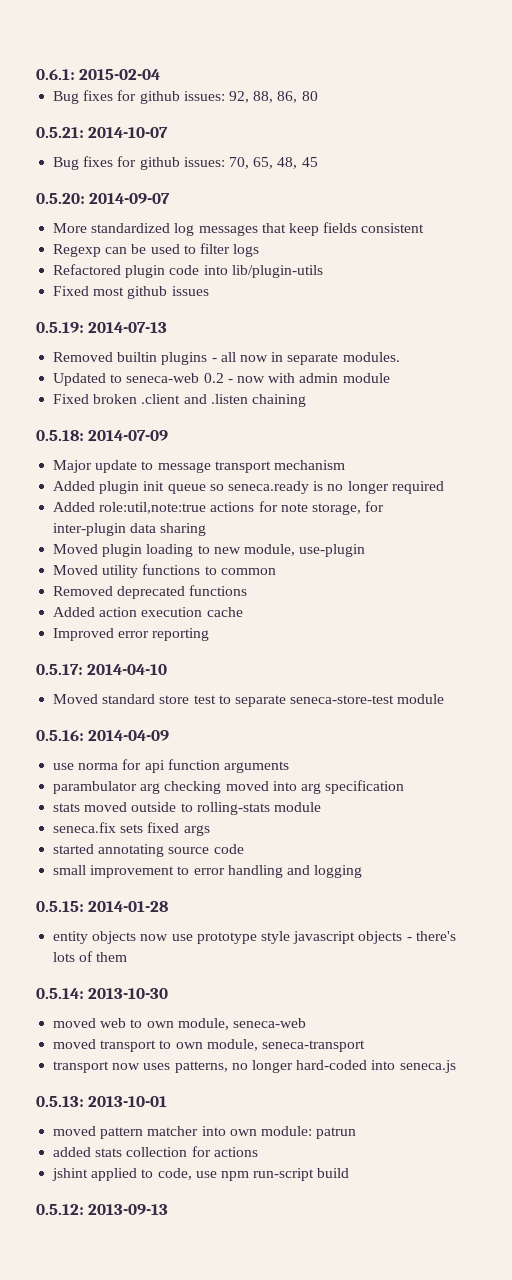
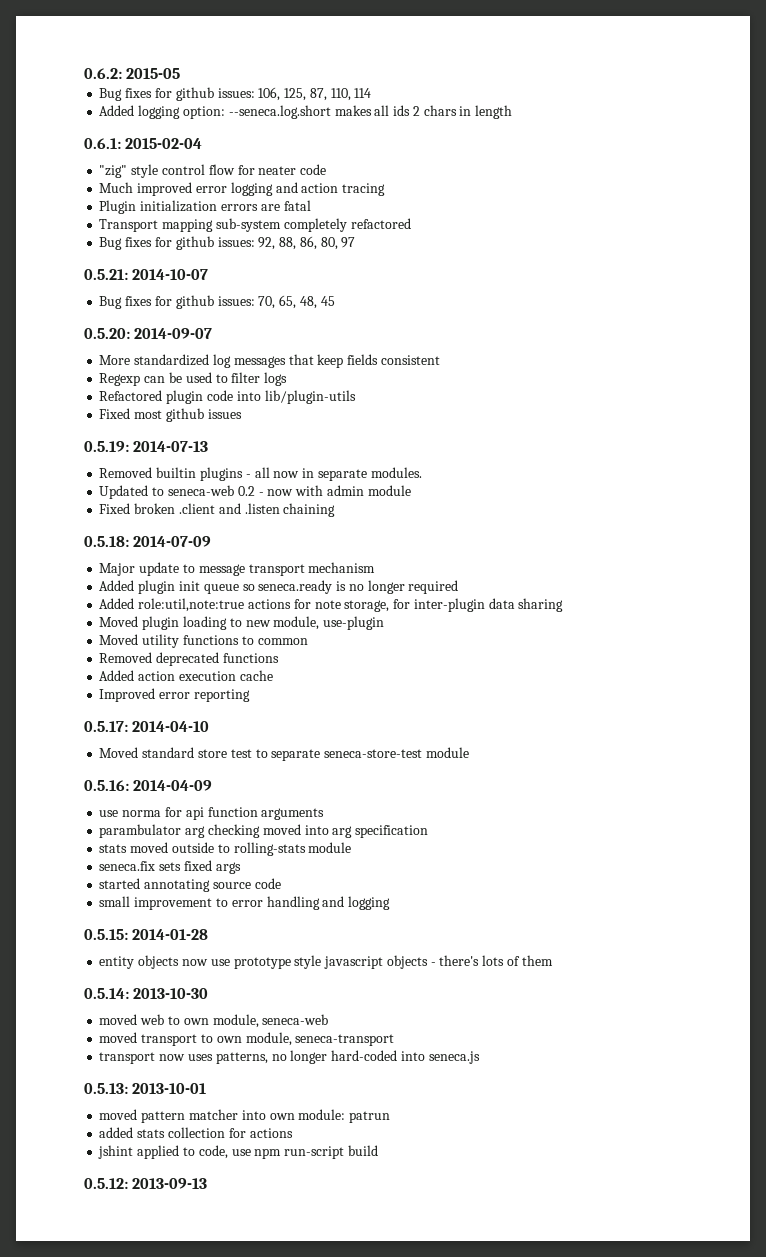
[36,69,161,80] 0.6.1: 2015-02-04 -> [84,68,181,79] [99,87,372,101] [99,105,513,119] [84,138,203,149] [99,164,327,178] [99,182,386,196] [99,200,311,214] [99,218,411,232] 0.6.2: 2015-05 // Bug fixes for github issues: 106, 125, 87, 110, 114 // Added logging option: --seneca.log.short makes all ids 2 chars in length // 0.6.1: 2015-02-04 // "zig" style control flow for neater code // Much improved error logging and action tracing // Plugin initialization errors are fatal // Transport mapping sub-system completely refactored
[301,91,318,101] 80 -> [320,237,356,250] 80, 97

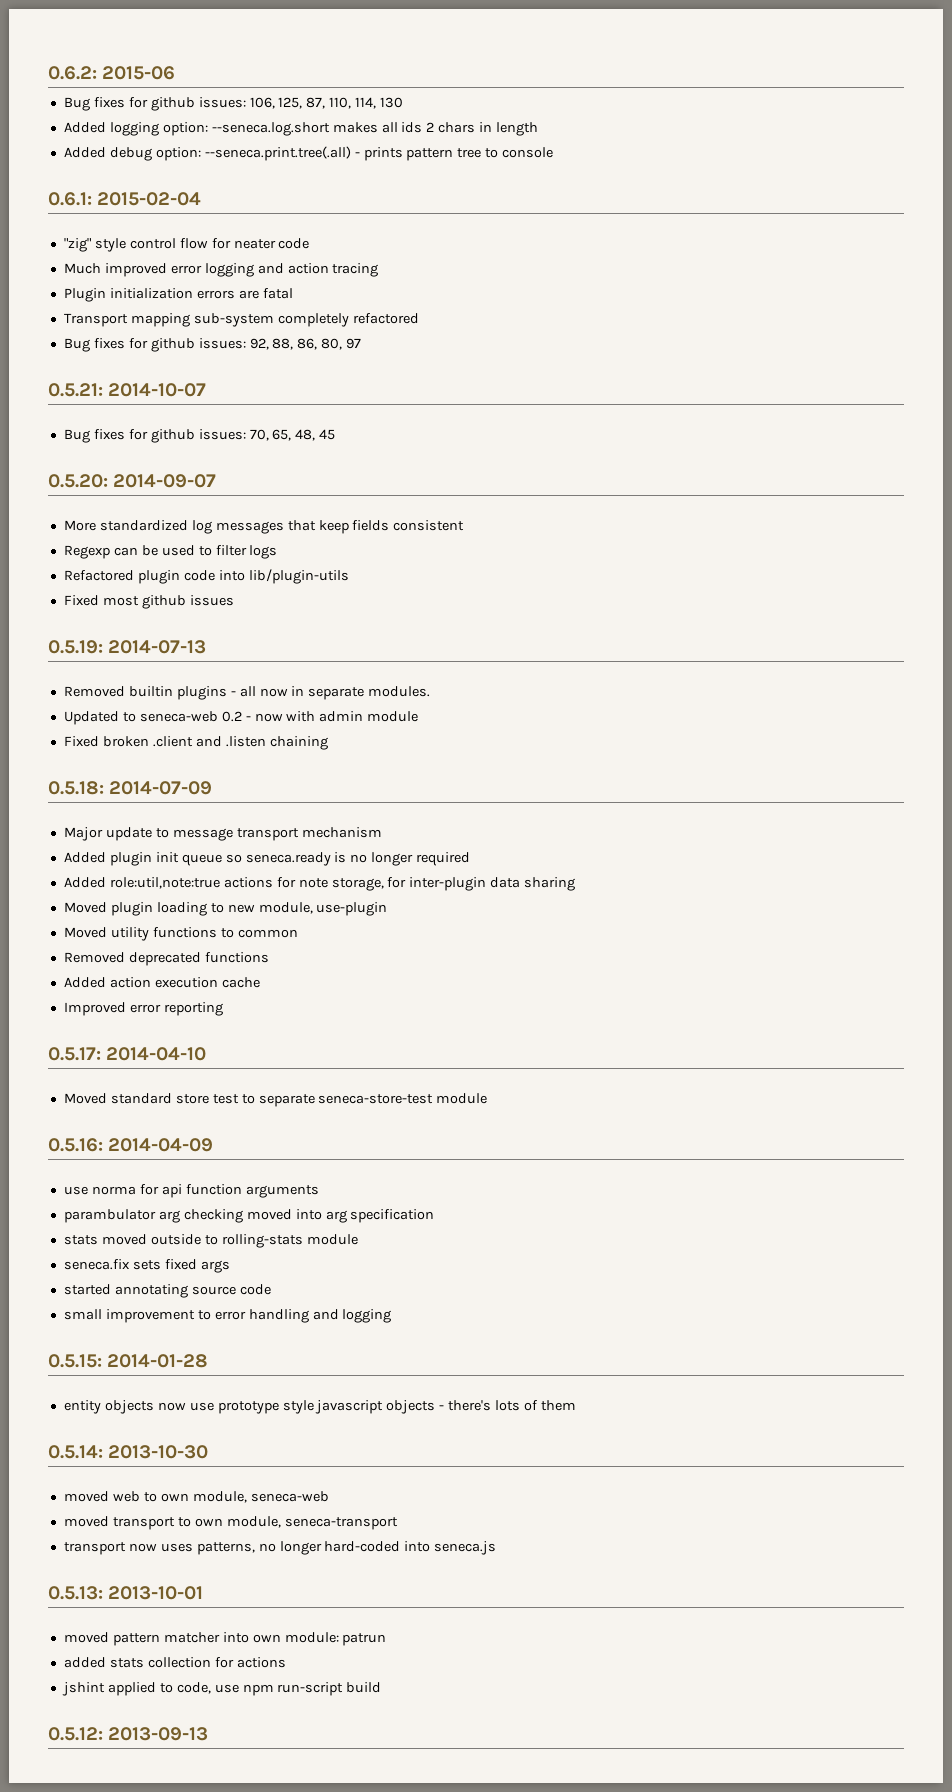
[126,68,181,79] 2015-05 -> [102,66,176,80] 2015-06
[354,88,372,98] 114 -> [355,97,404,109] 114, 130
(513, 112) none -> [63,146,554,161] // Added debug option: --seneca.print.tree(.all) - prints pattern tree to console

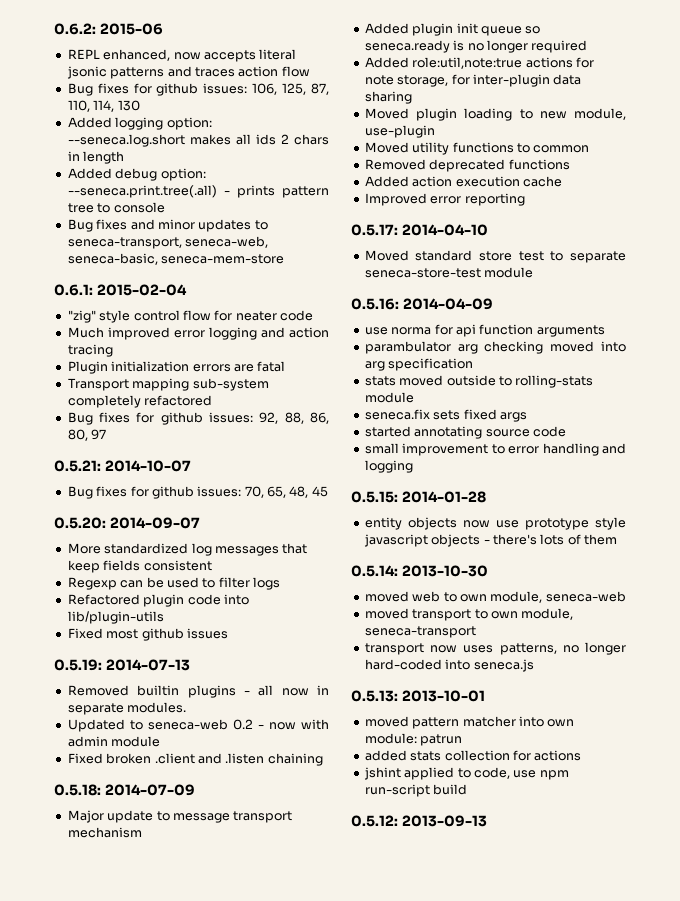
(176, 73) none -> [67,49,297,62] [66,66,310,79] // REPL enhanced, now accepts literal jsonic patterns and traces action flow
(554, 152) none -> [67,219,268,232] [67,236,269,249] [67,253,285,265] // Bug fixes and minor updates to seneca-transport, seneca-web, seneca-basic, seneca-mem-store

